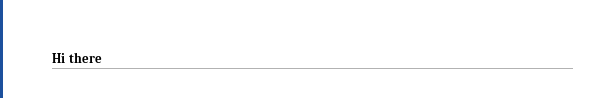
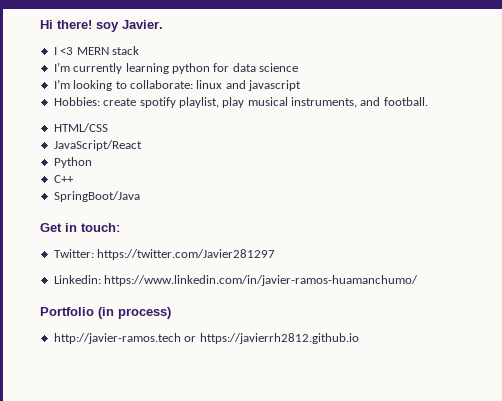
[68,52,102,63] there -> [57,20,163,32] [53,46,139,55] [53,62,298,74] [53,79,301,91] [53,97,428,108] [53,123,108,132] [53,140,142,151] [53,157,92,168] [53,175,74,183] [53,191,140,202] [40,223,120,232] [53,249,276,260] [53,275,419,286] [40,307,171,319] [53,333,359,344] there! soy Javier. // I <3 MERN stack // I’m currently learning python for data science // I’m looking to collaborate: linux and javascript // Hobbies: create spotify playlist, play musical instruments, and football. // HTML/CSS // JavaScript/React // Python // C++ // SpringBoot/Java // Get in touch: // Twitter: https://twitter.com/Javier281297 // Linkedin: https://www.linkedin.com/in/javier-ramos-huamanchumo/ // Portfolio (in process) // http://javier-ramos.tech or https://javierrh2812.github.io

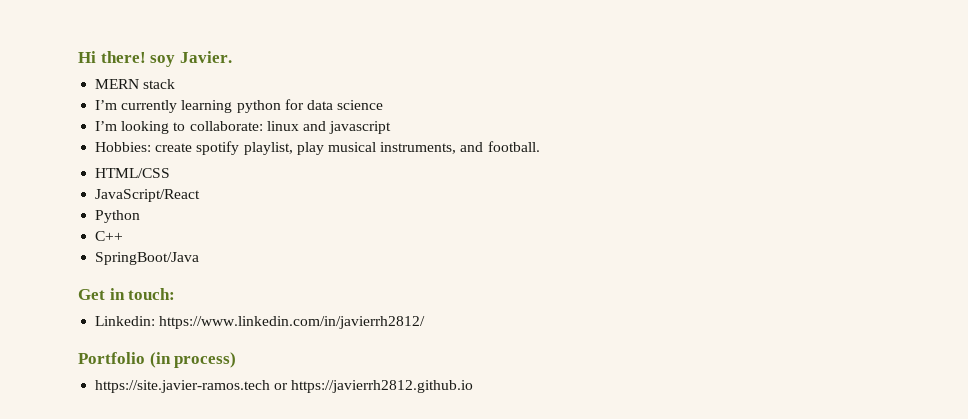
[53,47,74,55] I <3 -> (232, 57) none
[53,249,276,260] // Twitter: https://twitter.com/Javier281297 -> (176, 294) none
[104,275,419,286] https://www.linkedin.com/in/javier-ramos-huamanchumo/ -> [159,316,426,329] https://www.linkedin.com/in/javierrh2812/
[53,333,181,344] http://javier-ramos.tech -> [95,380,271,393] https://site.javier-ramos.tech

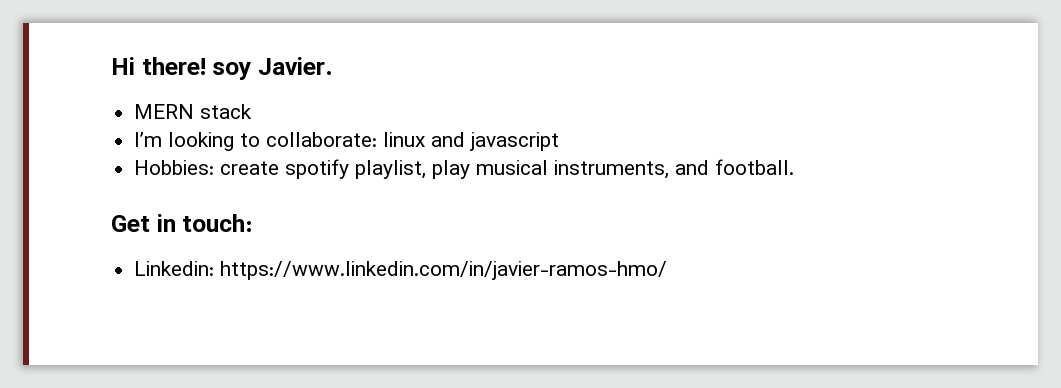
[95,99,384,113] // I’m currently learning python for data science -> (253, 111) none
[95,168,171,178] [95,189,201,202] [95,210,141,223] [95,231,124,241] [95,252,200,265] // HTML/CSS // JavaScript/React // Python // C++ // SpringBoot/Java -> (795, 167) none
[159,316,426,329] [78,352,237,368] [95,380,474,393] https://www.linkedin.com/in/javierrh2812/ // Portfolio (in process) // https://site.javier-ramos.tech or https://javierrh2812.github.io -> [220,261,668,280] https://www.linkedin.com/in/javier-ramos-hmo/

